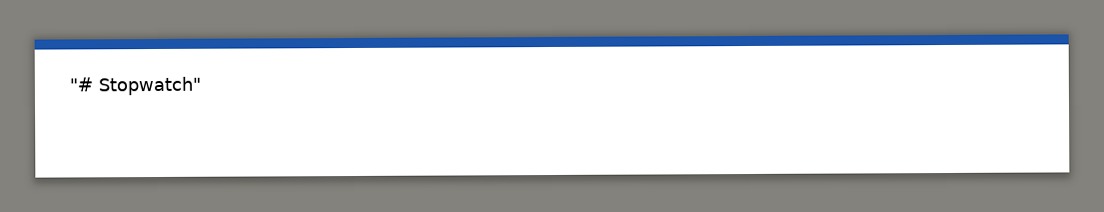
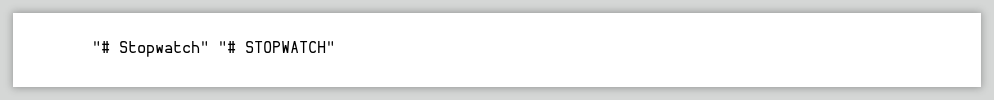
(201, 86) none -> [218,41,335,53] "# STOPWATCH"

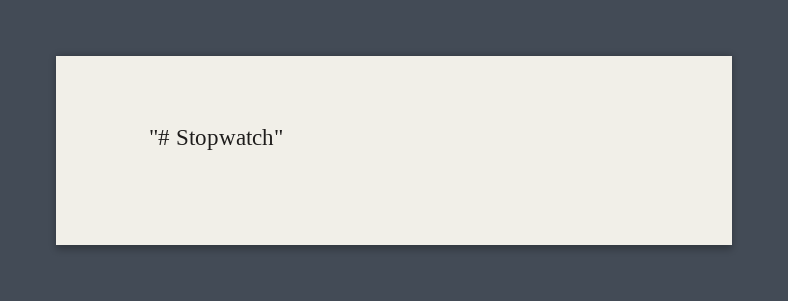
[218,41,335,53] "# STOPWATCH" -> (284, 139) none

